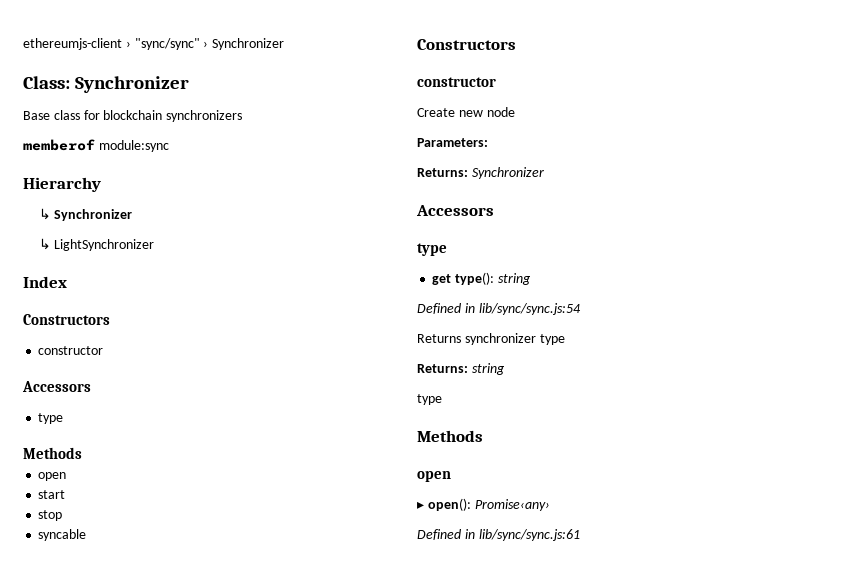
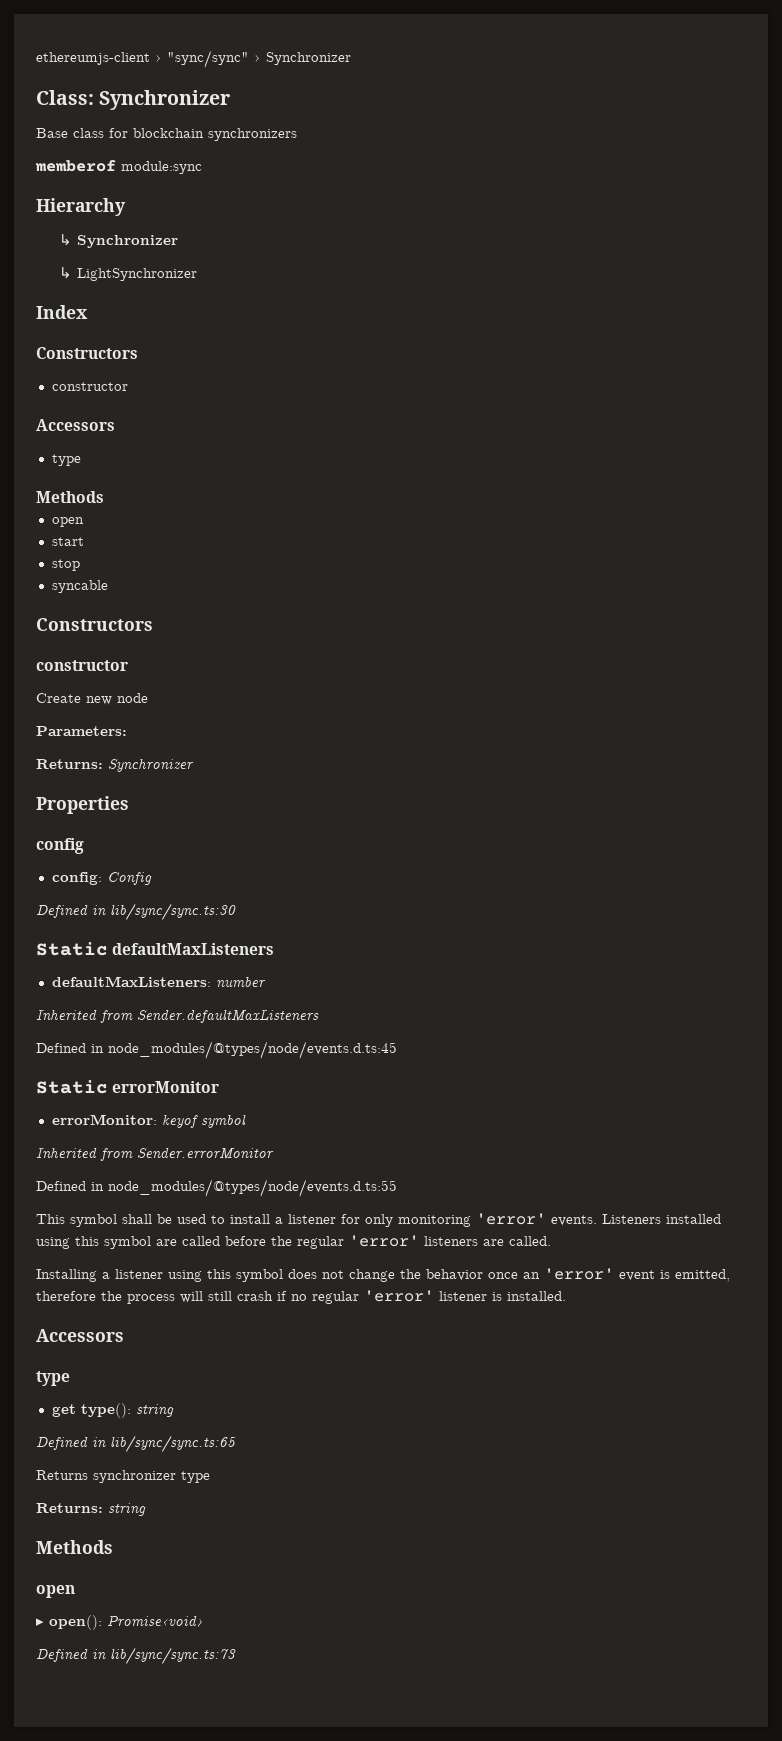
(544, 173) none -> [36,796,129,814] [36,838,84,854] [51,872,152,885] [36,903,236,921] [36,942,275,956] [51,976,266,988] [36,1009,319,1023] [36,1041,397,1059] [36,1080,220,1094] [51,1114,246,1128] [36,1147,274,1161] [36,1179,397,1197] [36,1213,721,1227] [36,1235,551,1249] [36,1268,730,1282] [36,1290,566,1304] // Properties // config // config: Config // Defined in lib/sync/sync.ts:30 // Static defaultMaxListeners // defaultMaxListeners: number // Inherited from Sender.defaultMaxListeners // Defined in node_modules/@types/node/events.d.ts:45 // Static errorMonitor // errorMonitor: keyof symbol // Inherited from Sender.errorMonitor // Defined in node_modules/@types/node/events.d.ts:55 // This symbol shall be used to install a listener for only monitoring 'error' events. Listeners installed using this symbol are called before the regular 'error' listeners are called. // Installing a listener using this symbol does not change the behavior once an 'error' event is emitted, therefore the process will still crash if no regular 'error' listener is installed.
[478,303,581,315] lib/sync/sync.js:54 -> [110,1435,236,1453] lib/sync/sync.ts:65
[417,394,442,405] // type -> (146, 1509) none
[474,499,550,511] [417,529,580,541] Promise‹any› // Defined in lib/sync/sync.js:61 -> [107,1615,203,1627] [36,1647,236,1665] Promise‹void› // Defined in lib/sync/sync.ts:73

